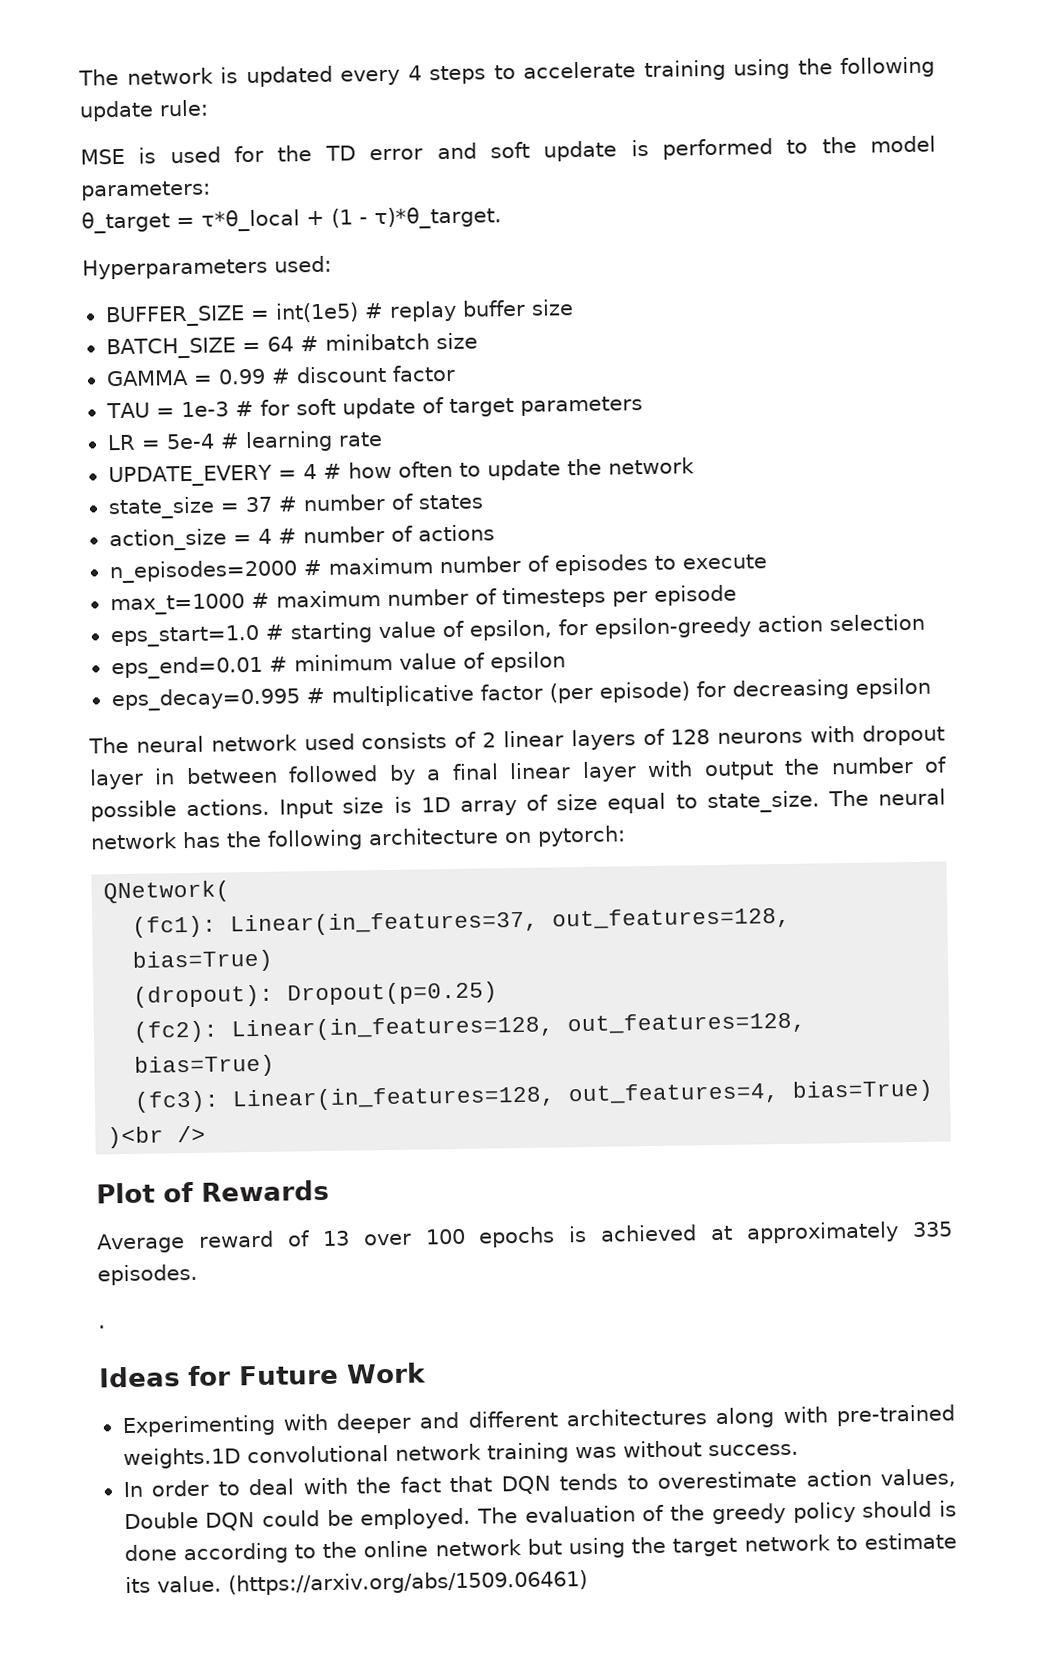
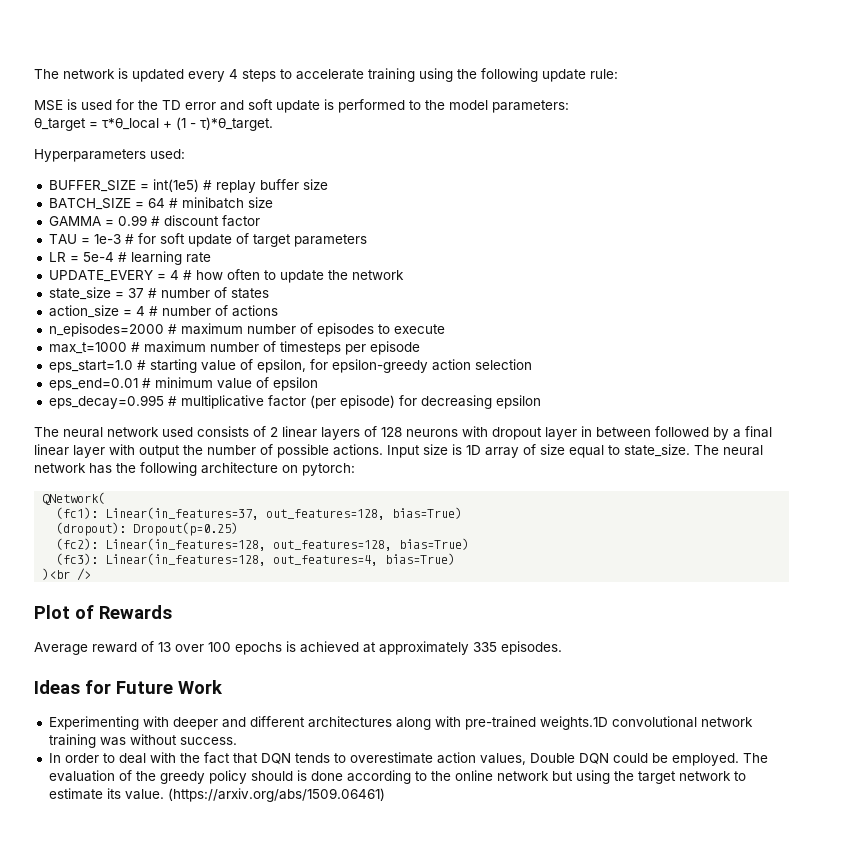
[98,1325,106,1329] // . -> (562, 648) none

